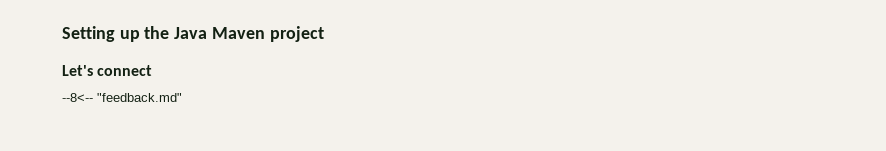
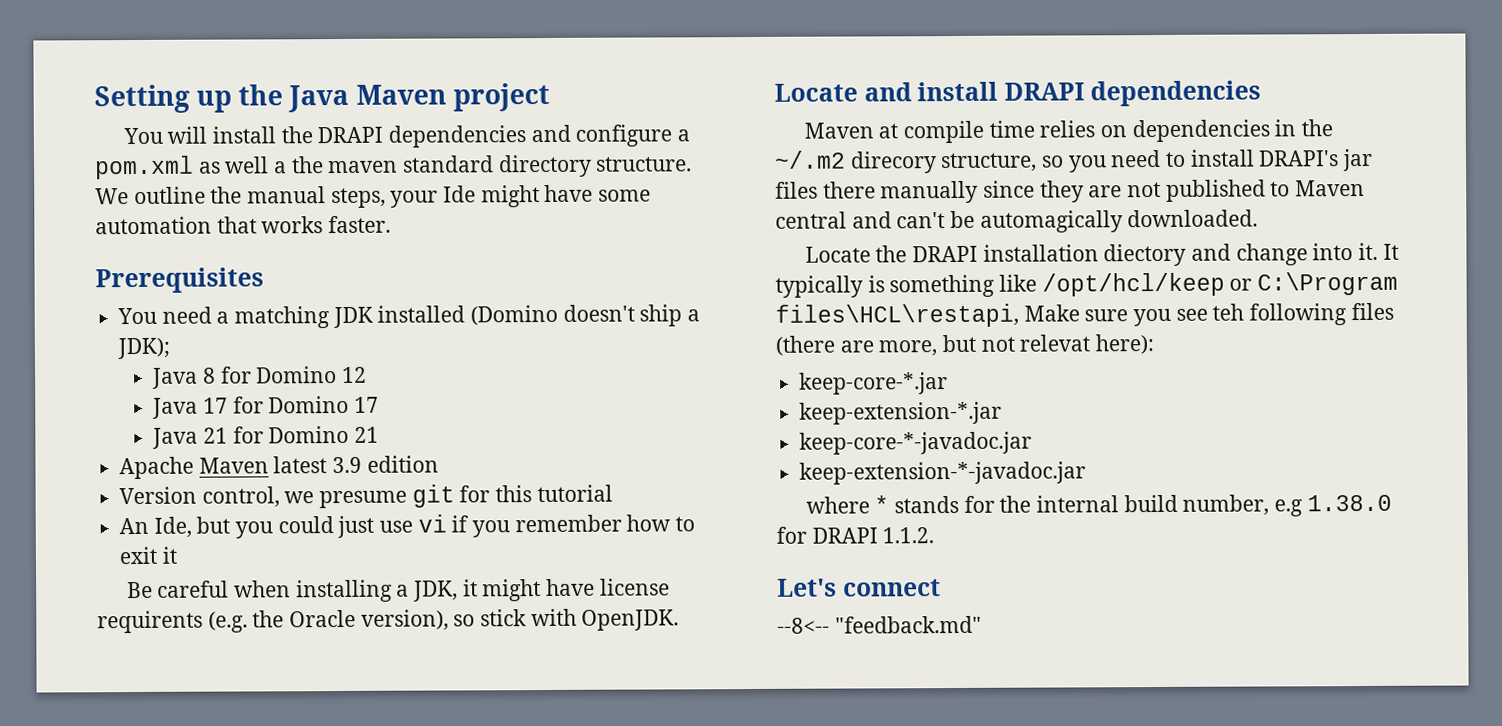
(324, 34) none -> [122,124,691,148] [94,154,693,180] [95,184,652,209] [95,215,392,235] [95,267,264,294] [117,304,701,329] [117,337,171,360] [152,366,367,389] [152,395,379,419] [152,425,379,449] [119,455,439,480] [119,484,613,509] [119,514,696,539] [119,546,177,565] [126,578,670,603] [97,608,680,634] [774,80,1262,107] [803,119,1334,144] [774,148,1374,174] [775,179,1366,204] [775,209,1259,233] [804,242,1399,267] [775,271,1399,298] [775,302,1394,328] [775,334,1155,357] [799,372,949,395] [799,401,1003,425] [799,431,1033,455] [799,461,1087,485] [805,494,1392,517] [776,526,935,544] // You will install the DRAPI dependencies and configure a pom.xml as well a the maven standard directory structure. We outline the manual steps, your Ide might have some automation that works faster. // Prerequisites // You need a matching JDK installed (Domino doesn't ship a JDK); // Java 8 for Domino 12 // Java 17 for Domino 17 // Java 21 for Domino 21 // Apache Maven latest 3.9 edition // Version control, we presume git for this tutorial // An Ide, but you could just use vi if you remember how to exit it // Be careful when installing a JDK, it might have license requirents (e.g. the Oracle version), so stick with OpenJDK. // Locate and install DRAPI dependencies // Maven at compile time relies on dependencies in the ~/.m2 direcory structure, so you need to install DRAPI's jar files there manually since they are not published to Maven central and can't be automagically downloaded. // Locate the DRAPI installation diectory and change into it. It typically is something like /opt/hcl/keep or C:\Program files\HCL\restapi, Make sure you see teh following files (there are more, but not relevat here): // keep-core-*.jar // keep-extension-*.jar // keep-core-*-javadoc.jar // keep-extension-*-javadoc.jar // where * stands for the internal build number, e.g 1.38.0 for DRAPI 1.1.2.

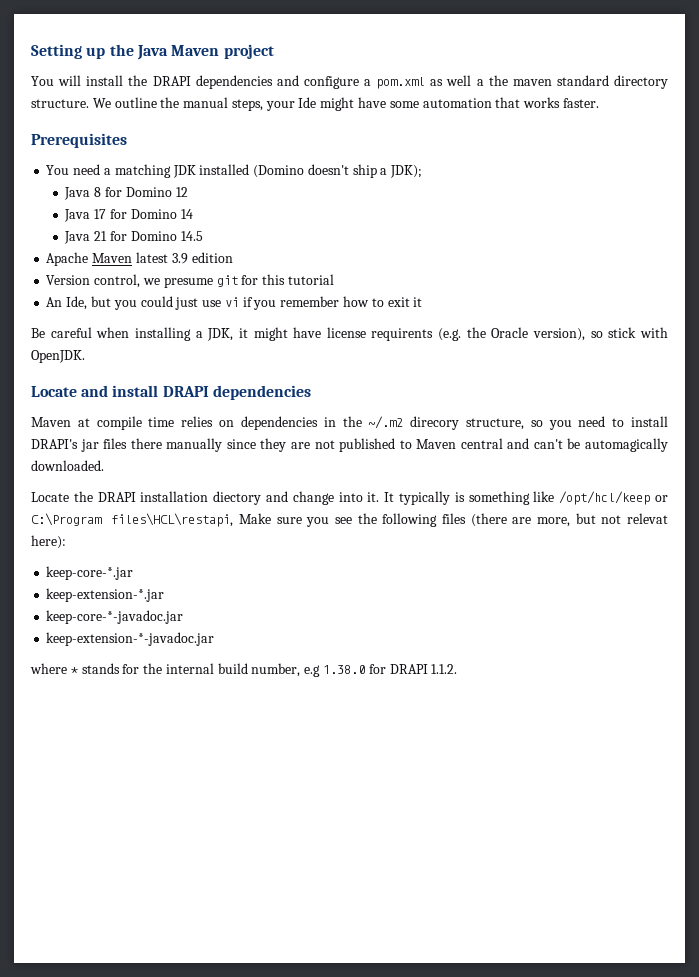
[353,396,379,413] 17 -> [180,209,193,219] 14
[353,426,379,443] 21 -> [180,231,203,241] 14.5
[1212,303,1245,321] teh -> [357,513,377,524] the
[777,578,941,597] [777,615,982,634] // Let's connect // --8<-- "feedback.md" -> (458, 669) none

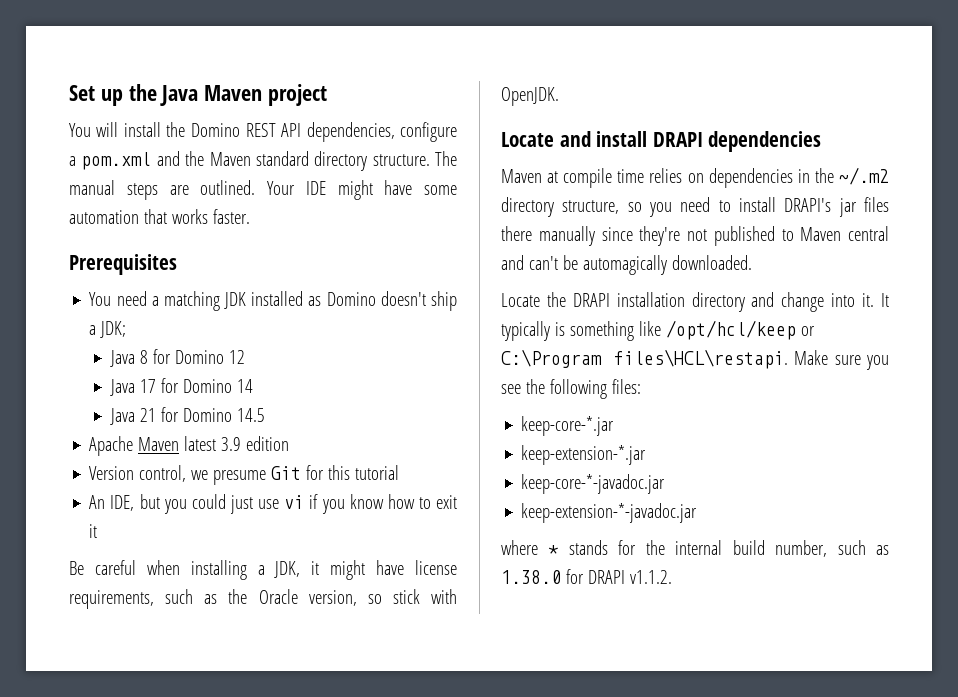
[31,44,82,59] Setting -> [69,85,95,101] Set
[152,75,668,89] [31,97,317,111] DRAPI dependencies and configure a pom.xml as well a the maven standard directory structure. We outline the manual steps, your Ide -> [190,122,457,142] [69,151,457,171] [69,180,326,200] Domino REST API dependencies, configure a pom.xml and the Maven standard directory structure. The manual steps are outlined. Your IDE
[253,165,305,178] (Domino -> [308,292,376,306] as Domino
[390,165,423,178] JDK); -> [100,321,127,338] JDK;
[216,275,238,287] git -> [271,466,302,480] Git
[66,296,88,310] Ide, -> [110,495,135,511] IDE,
[280,296,340,307] remember -> [349,494,384,509] know
[371,328,462,341] requirents (e.g. -> [69,589,218,609] requirements, such as
[533,328,586,341] version), -> [308,590,357,606] version,
[410,416,460,430] direcory -> [501,197,554,217] directory
[260,438,310,452] they are -> [639,226,681,246] they're
[213,491,262,505] diectory -> [691,292,745,312] directory
[111,513,234,527] files\HCL\restapi, -> [613,349,788,369] files\HCL\restapi.
[442,513,669,527] [31,535,66,549] files (there are more, but not relevat here): -> [611,379,641,394] files:
[304,665,321,677] e.g -> [837,540,889,555] such as
[431,664,458,674] 1.1.2. -> [629,570,672,584] v1.1.2.

